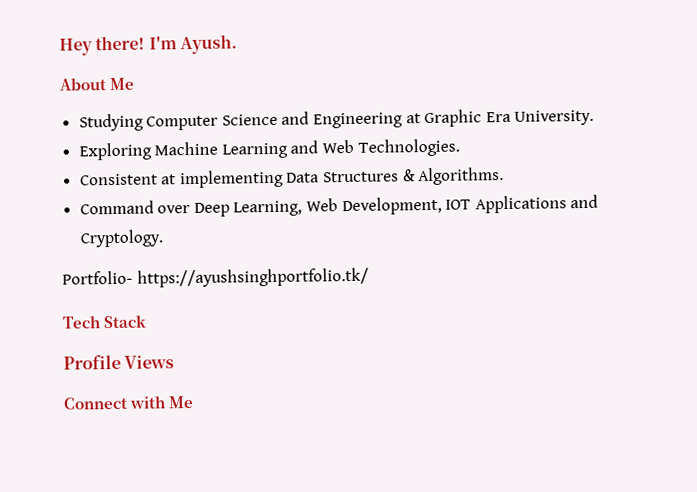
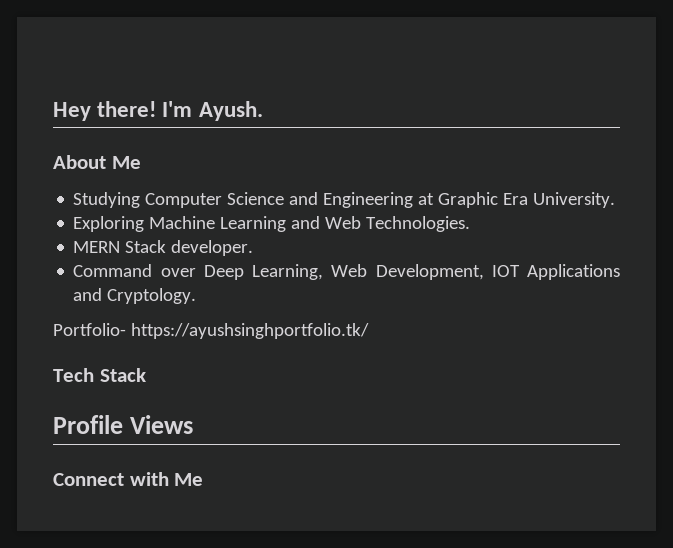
[79,167,505,189] Consistent at implementing Data Structures & Algorithms. -> [73,240,254,256] MERN Stack developer.

